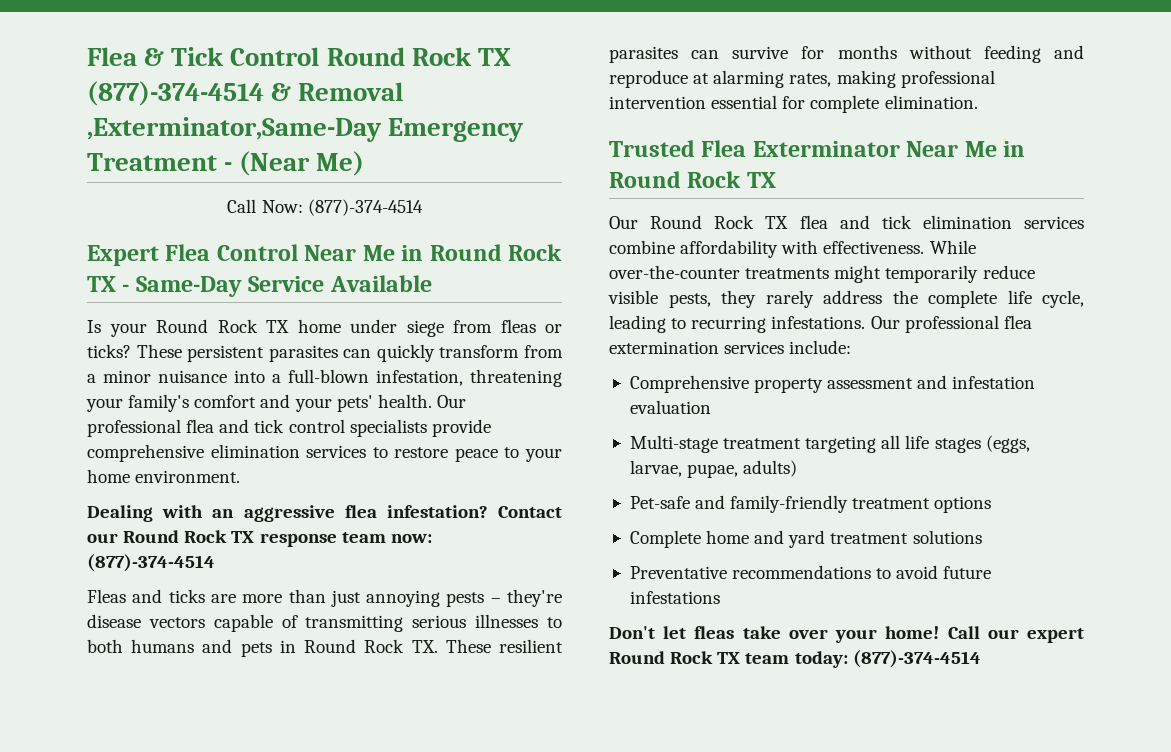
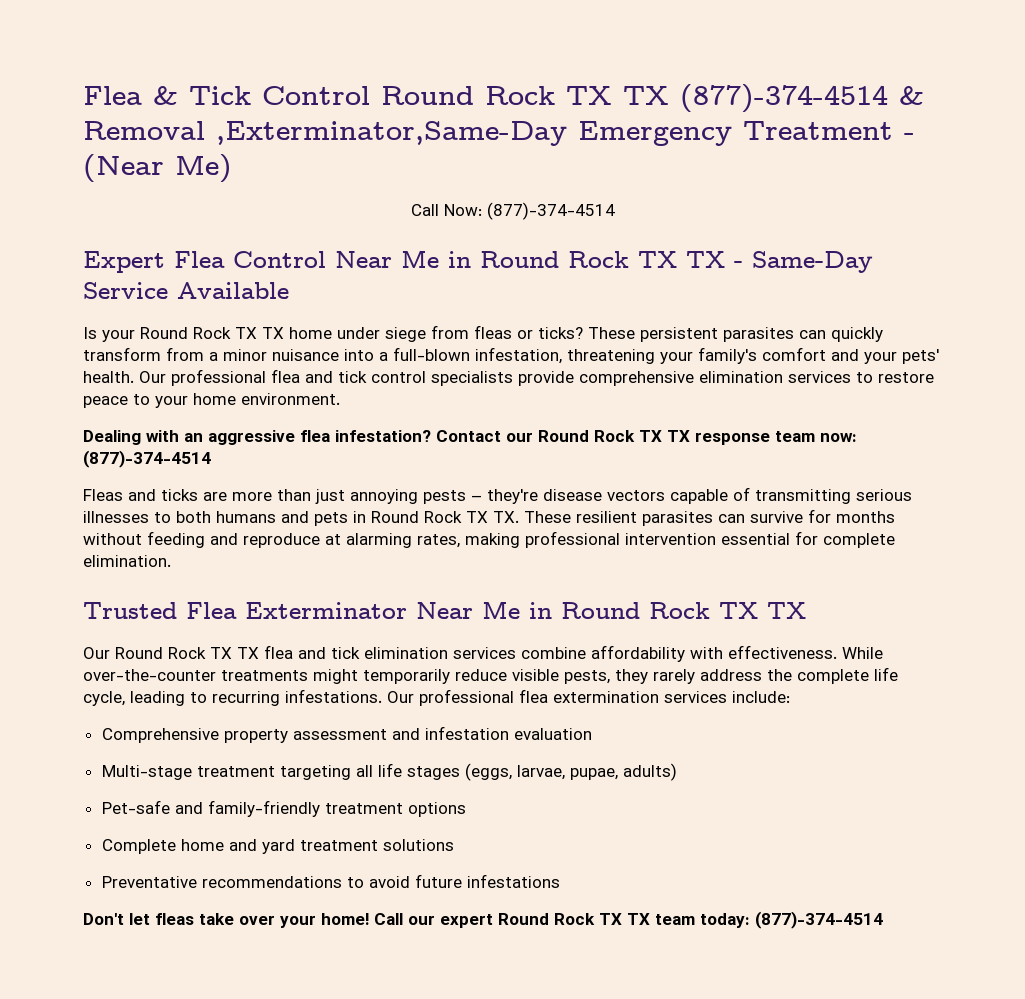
(511, 57) none -> [623,86,669,105] TX
(116, 284) none -> [686,251,725,268] TX
(289, 326) none -> [262,327,284,339] TX
(255, 537) none -> [667,430,690,442] TX
(405, 646) none -> [466,511,488,523] TX
(776, 180) none -> [767,602,806,619] TX
(789, 222) none -> [237,647,259,659] TX
(741, 658) none -> [627,913,650,925] TX

